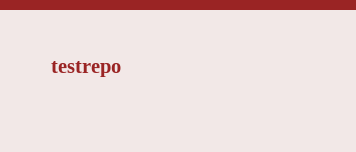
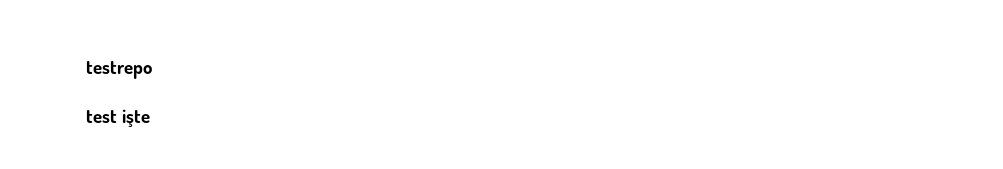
(121, 69) none -> [86,109,151,127] // test işte

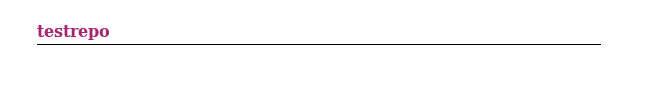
[86,109,151,127] // test işte -> (110, 32) none

